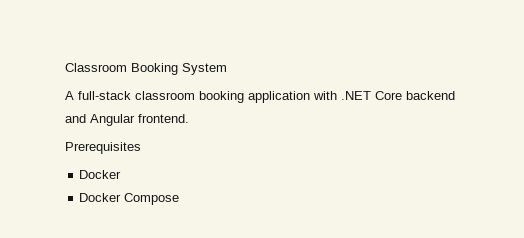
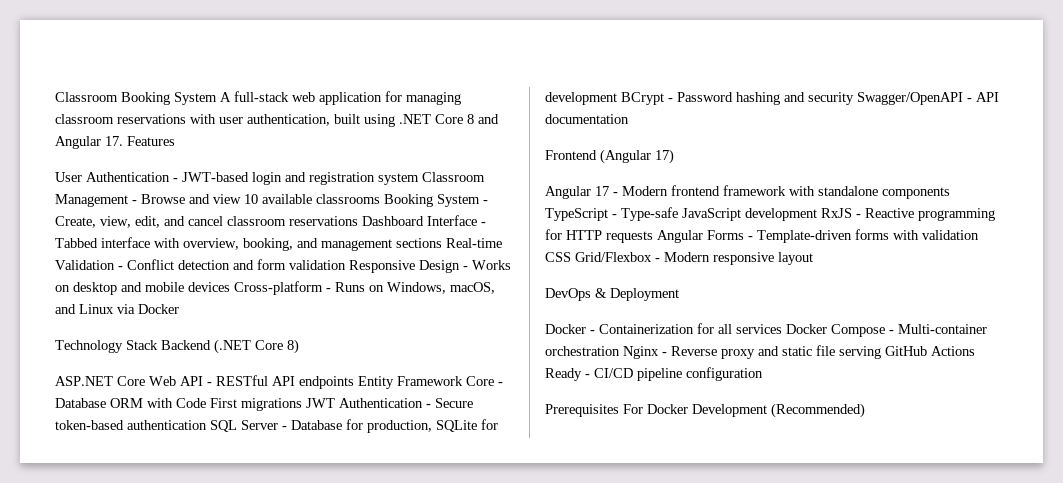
(227, 69) // -> (217, 98) none
[135,91,337,103] classroom booking application with -> [292,91,461,105] [55,114,395,127] web application for managing classroom reservations with user authentication, built using
[406,91,455,100] backend -> [467,114,474,124] 8
[138,114,189,123] frontend. -> [105,136,175,146] [55,172,485,185] [55,194,488,207] [55,215,486,228] [55,237,502,251] [55,259,511,273] [55,281,495,295] [55,304,179,314] [55,339,299,354] [55,375,503,389] [55,398,473,411] [55,419,498,433] [545,92,999,105] [545,114,629,124] [545,149,674,164] [545,185,950,199] [545,207,995,221] [545,229,979,243] [545,252,813,265] [545,288,679,301] [545,323,987,337] [545,345,975,359] [545,367,763,381] 17. Features // User Authentication - JWT-based login and registration system Classroom Management - Browse and view 10 available classrooms Booking System - Create, view, edit, and cancel classroom reservations Dashboard Interface - Tabbed interface with overview, booking, and management sections Real-time Validation - Conflict detection and form validation Responsive Design - Works on desktop and mobile devices Cross-platform - Runs on Windows, macOS, and Linux via Docker // Technology Stack Backend (.NET Core 8) // ASP.NET Core Web API - RESTful API endpoints Entity Framework Core - Database ORM with Code First migrations JWT Authentication - Secure token-based authentication SQL Server - Database for production, SQLite for development BCrypt - Password hashing and security Swagger/OpenAPI - API documentation // Frontend (Angular 17) // Angular 17 - Modern frontend framework with standalone components TypeScript - Type-safe JavaScript development RxJS - Reactive programming for HTTP requests Angular Forms - Template-driven forms with validation CSS Grid/Flexbox - Modern responsive layout // DevOps & Deployment // Docker - Containerization for all services Docker Compose - Multi-container orchestration Nginx - Reverse proxy and static file serving GitHub Actions Ready - CI/CD pipeline configuration
[79,170,122,179] [79,193,180,205] // Docker // Docker Compose -> [623,403,865,418] For Docker Development (Recommended)

